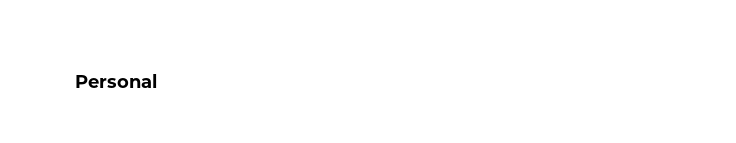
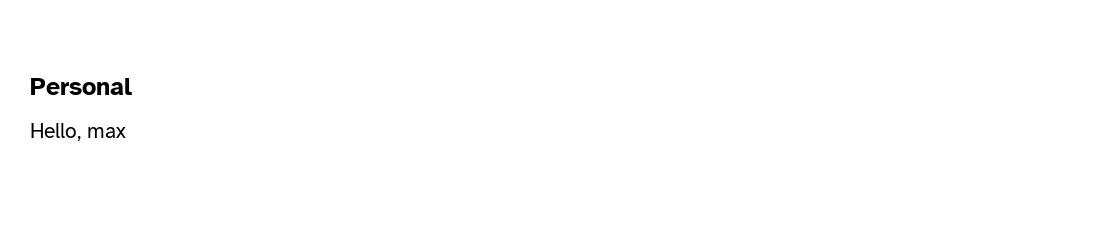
(157, 81) none -> [30,123,126,141] // Hello, max

